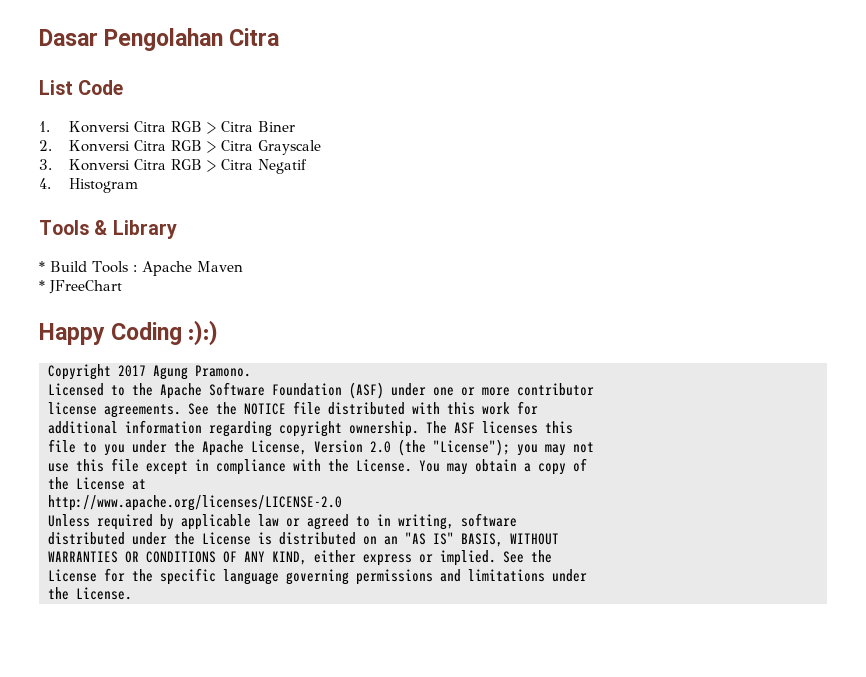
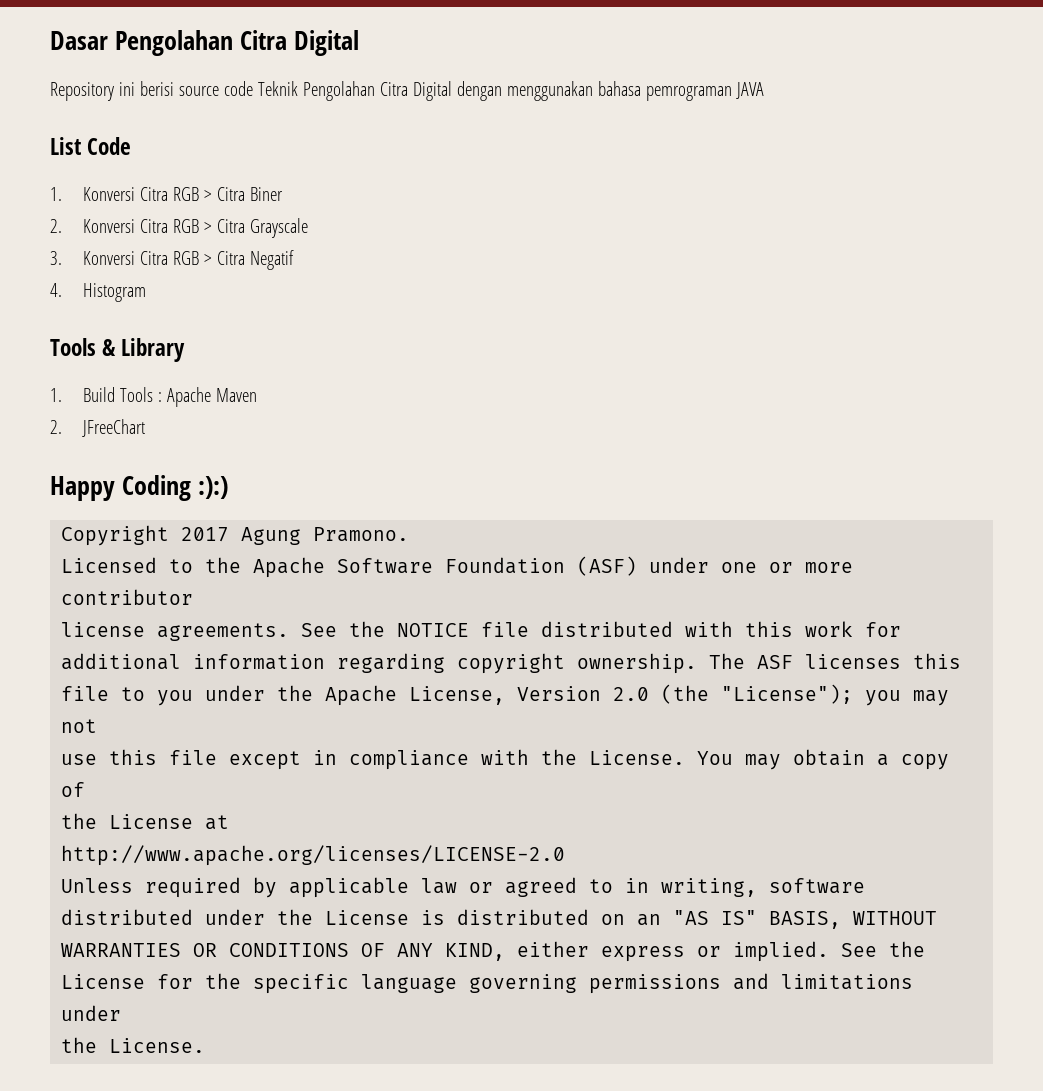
(280, 37) none -> [294,30,360,56] [50,81,764,101] Digital // Repository ini berisi source code Teknik Pengolahan Citra Digital dengan menggunakan bahasa pemrograman JAVA
[39,261,45,272] * -> [50,388,62,402] 1.
[39,280,45,291] * -> [50,420,62,434] 2.

